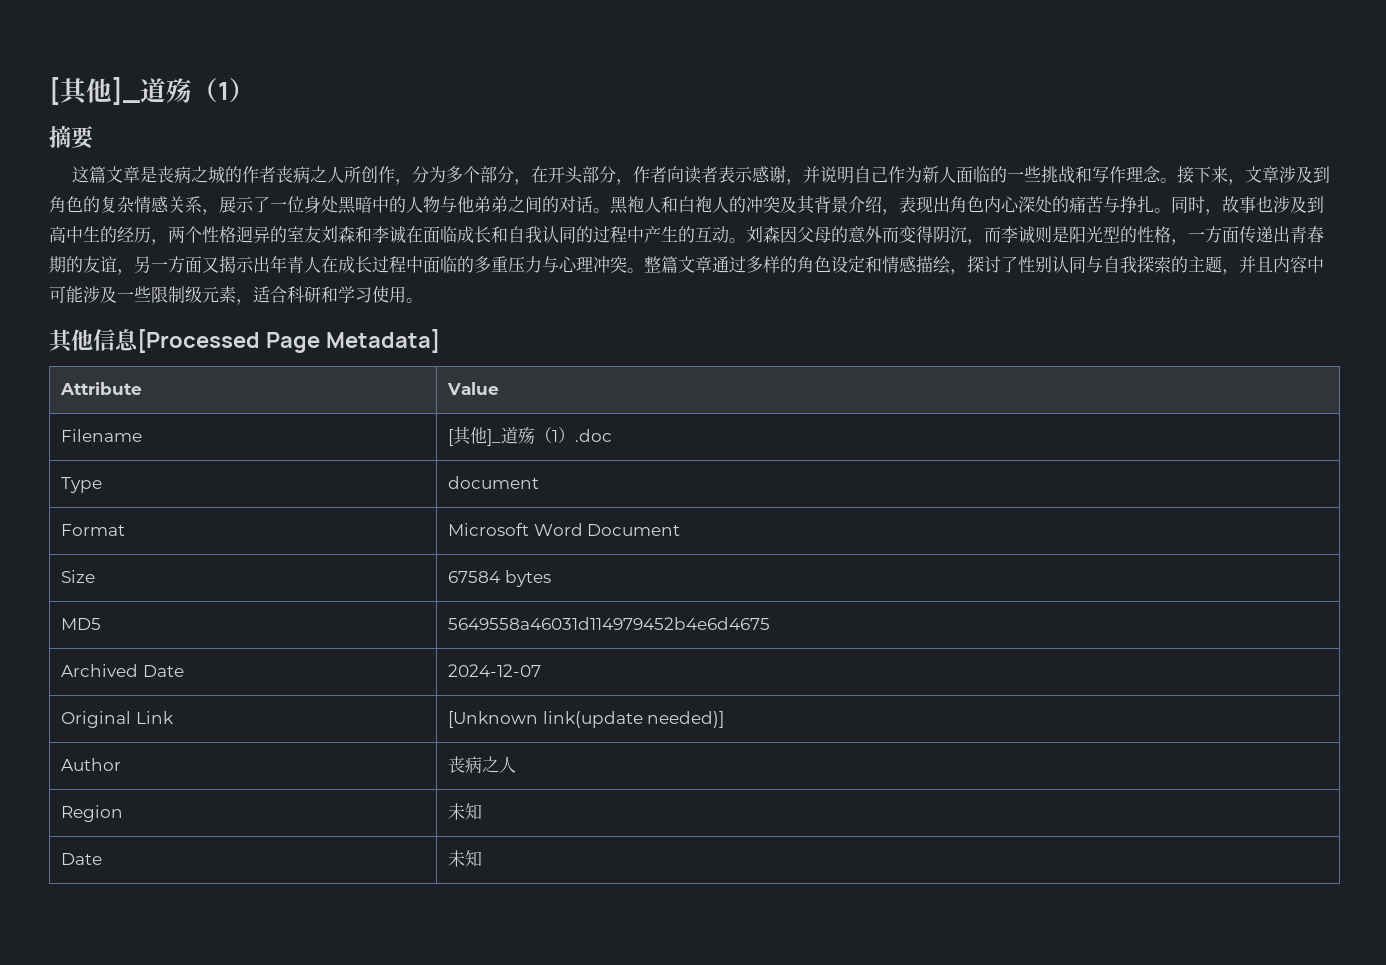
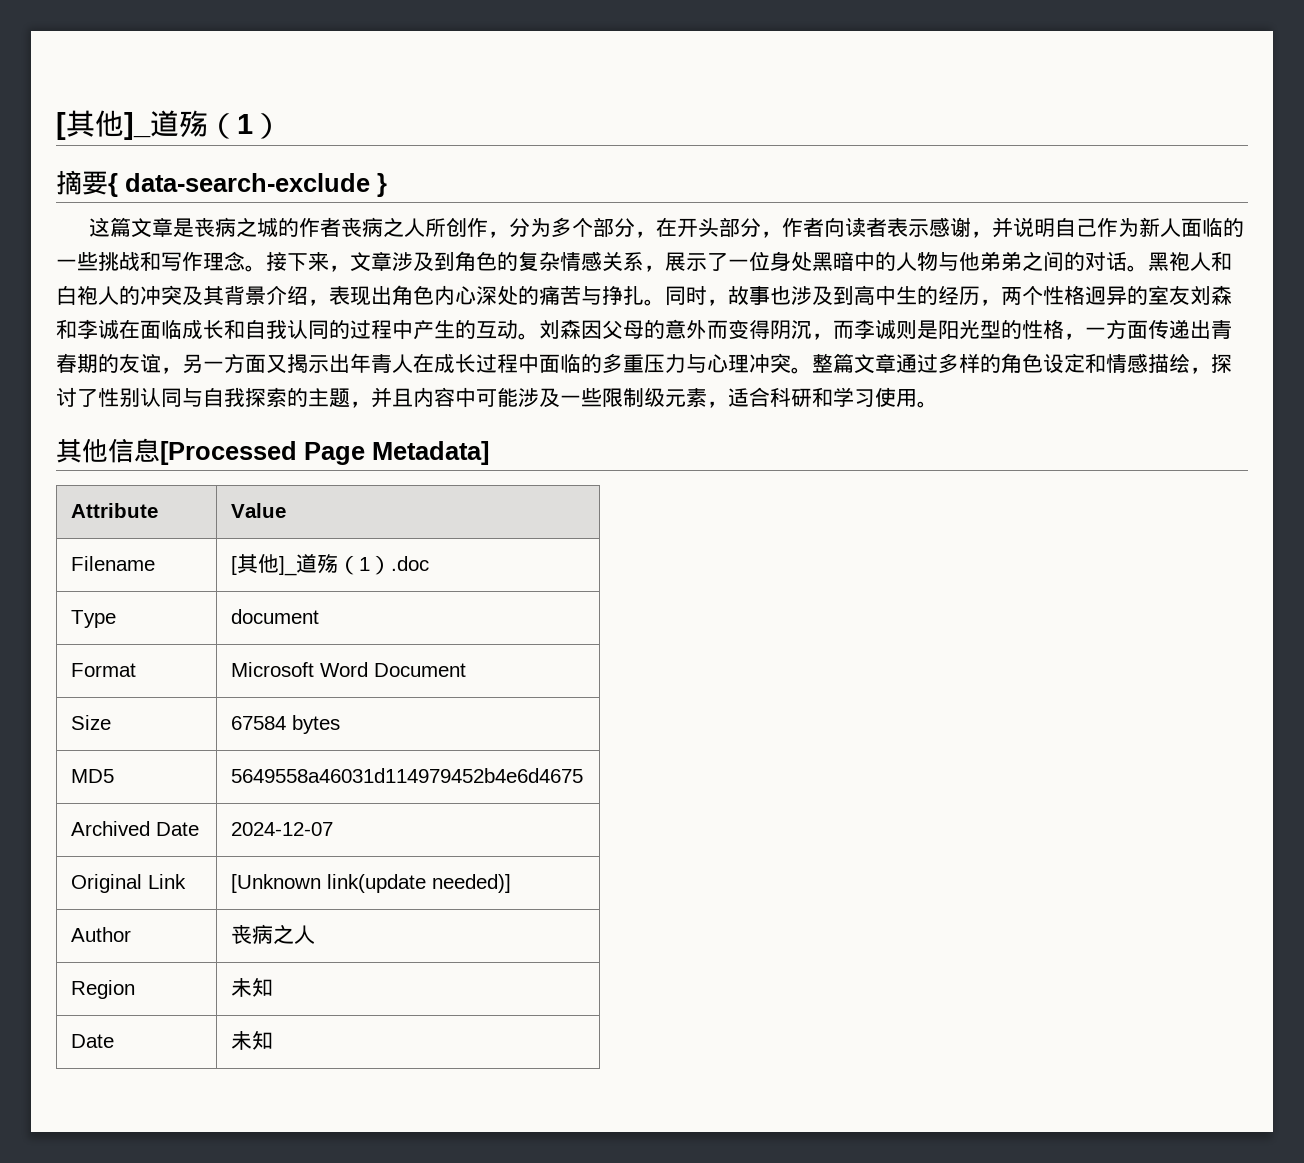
(94, 137) none -> [108,173,387,197] { data-search-exclude }

